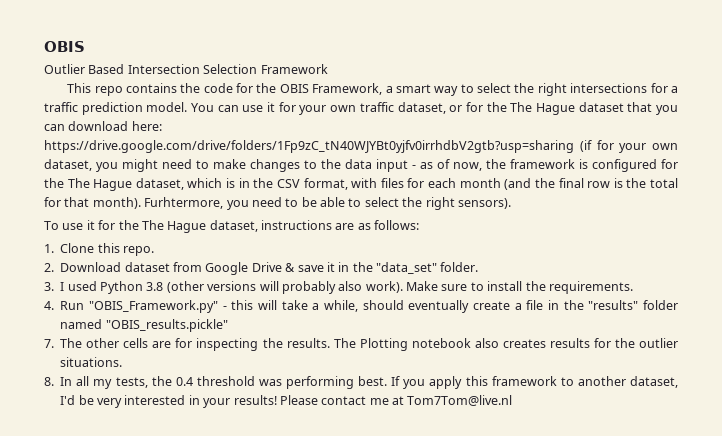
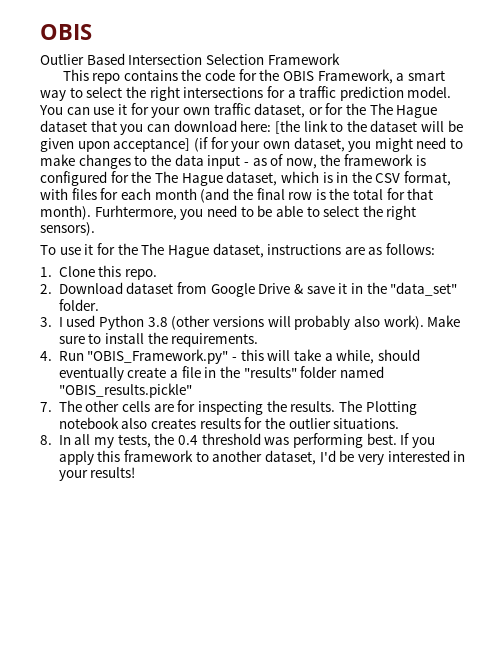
[44,140,574,153] https://drive.google.com/drive/folders/1Fp9zC_tN40WJYBt0yjfv0irrhdbV2gtb?usp=sharing -> [274,120,463,134] [40,138,191,152] [the link to the dataset will be given upon acceptance]
[279,395,513,406] Please contact me at Tom7Tom@live.nl -> (136, 472) none

